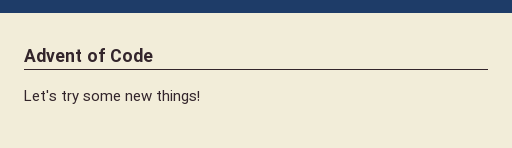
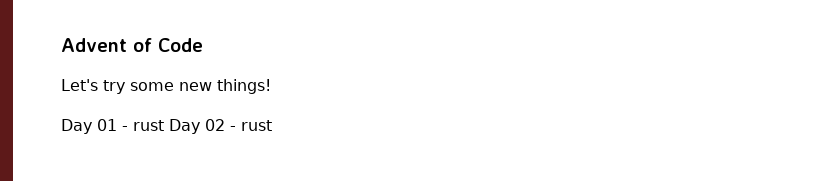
(201, 97) none -> [61,119,272,134] // Day 01 - rust Day 02 - rust

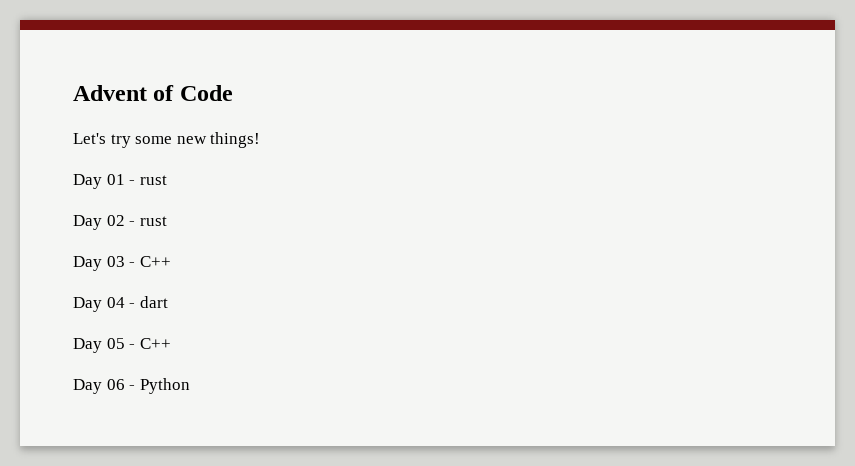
(164, 125) none -> (167, 180) //
(272, 125) none -> [73,256,171,271] [73,296,168,312] [73,338,171,353] [73,378,190,394] // Day 03 - C++ // Day 04 - dart // Day 05 - C++ // Day 06 - Python

